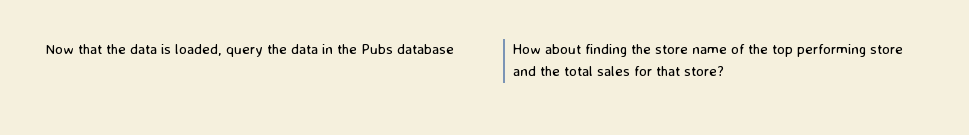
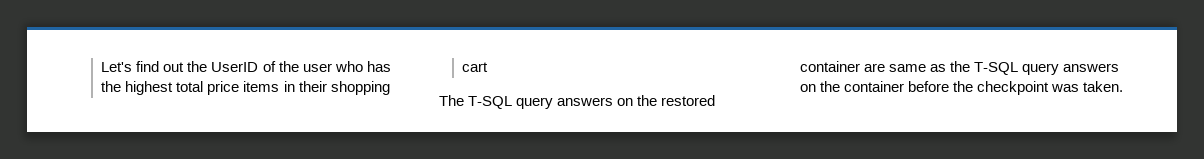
[46,44,454,57] [512,44,903,57] [512,66,724,76] Now that the data is loaded, query the data in the Pubs database // How about finding the store name of the top performing store and the total sales for that store? -> [101,61,391,72] [101,81,390,95] [462,62,489,72] [439,95,716,109] [800,61,1120,75] [800,81,1124,95] Let's find out the UserID of the user who has the highest total price items in their shopping cart // The T-SQL query answers on the restored container are same as the T-SQL query answers on the container before the checkpoint was taken.

